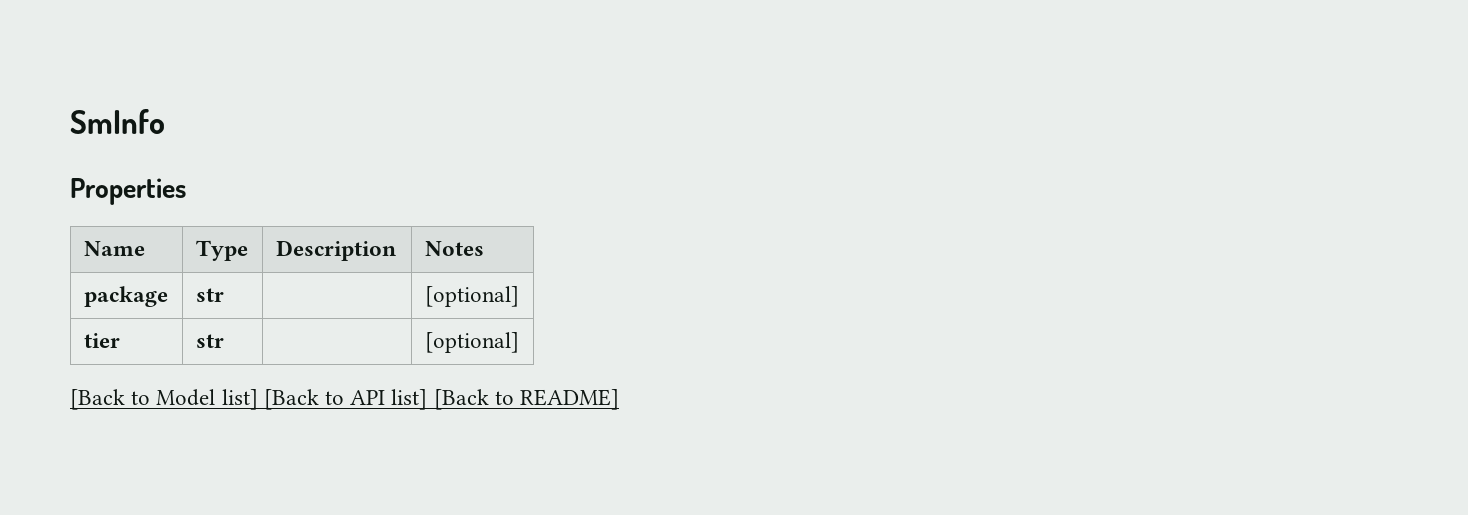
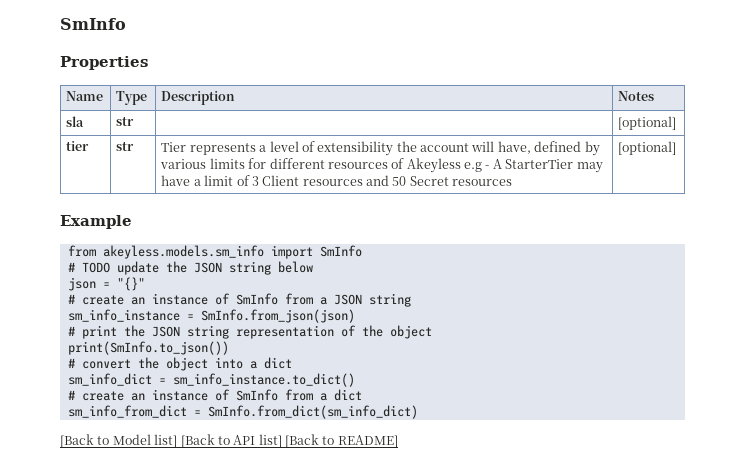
[83,286,168,307] package -> [66,116,85,127] sla
[424,332,519,353] | [optional] -> [161,141,600,156] [160,158,603,173] [161,175,513,186] [618,141,677,155] [60,215,132,229] [67,245,362,259] [67,261,313,275] [67,277,145,291] [67,293,411,307] [67,309,355,323] [67,325,432,339] [67,341,229,355] [67,357,292,371] [67,373,355,387] [67,389,362,401] [67,405,418,419] Tier represents a level of extensibility the account will have, defined by various limits for different resources of Akeyless e.g - A StarterTier may have a limit of 3 Client resources and 50 Secret resources | [optional] // Example // from akeyless.models.sm_info import SmInfo // # TODO update the JSON string below // json = "{}" // # create an instance of SmInfo from a JSON string // sm_info_instance = SmInfo.from_json(json) // # print the JSON string representation of the object // print(SmInfo.to_json()) // # convert the object into a dict // sm_info_dict = sm_info_instance.to_dict() // # create an instance of SmInfo from a dict // sm_info_from_dict = SmInfo.from_dict(sm_info_dict)

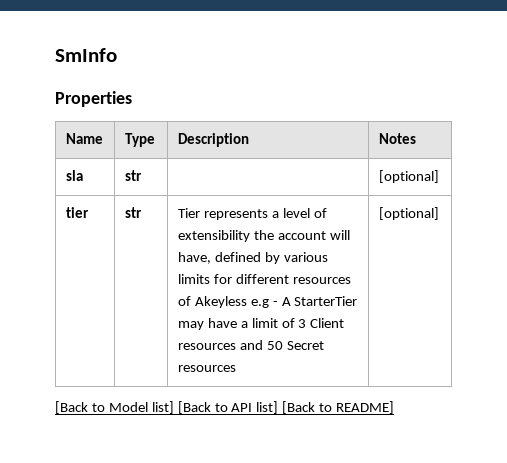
[60,215,132,229] [67,245,362,259] [67,261,313,275] [67,277,145,291] [67,293,411,307] [67,309,355,323] [67,325,432,339] [67,341,229,355] [67,357,292,371] [67,373,355,387] [67,389,362,401] [67,405,418,419] // Example // from akeyless.models.sm_info import SmInfo // # TODO update the JSON string below // json = "{}" // # create an instance of SmInfo from a JSON string // sm_info_instance = SmInfo.from_json(json) // # print the JSON string representation of the object // print(SmInfo.to_json()) // # convert the object into a dict // sm_info_dict = sm_info_instance.to_dict() // # create an instance of SmInfo from a dict // sm_info_from_dict = SmInfo.from_dict(sm_info_dict) -> (439, 213) none

